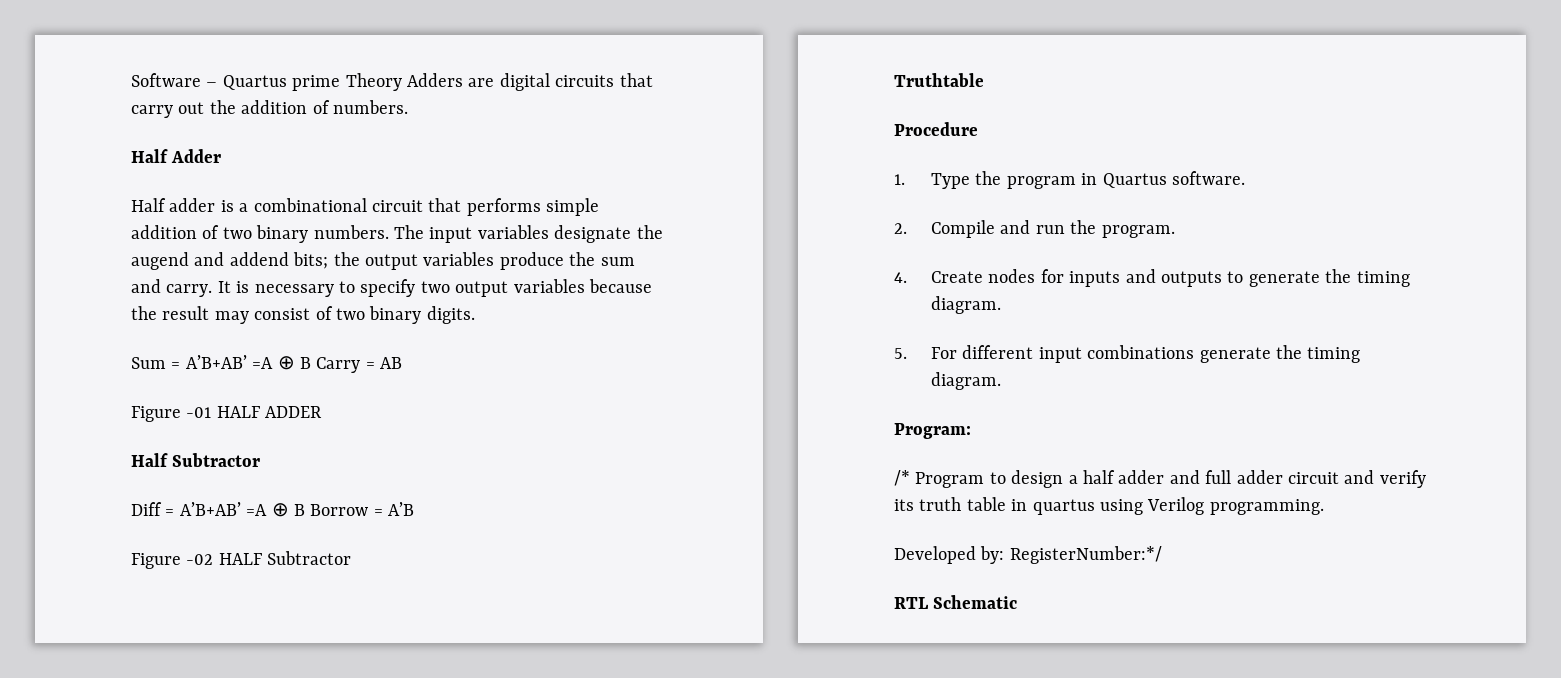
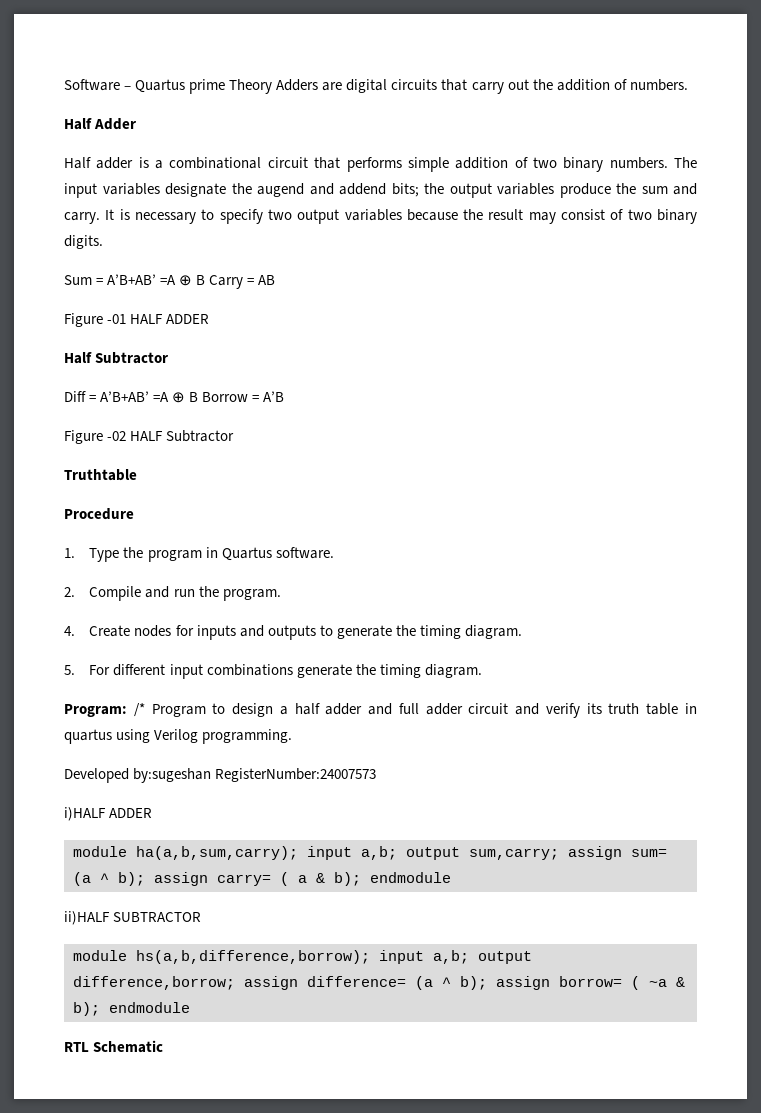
(971, 431) // -> (127, 710) none
[980,546,1162,564] by: RegisterNumber:*/ -> [133,768,377,783] [64,807,153,821] [73,846,667,860] [73,872,451,886] [64,911,202,925] [73,950,532,964] [73,976,685,990] [73,1002,190,1016] by:sugeshan RegisterNumber:24007573 // i)HALF ADDER // module ha(a,b,sum,carry); input a,b; output sum,carry; assign sum= (a ^ b); assign carry= ( a & b); endmodule // ii)HALF SUBTRACTOR // module hs(a,b,difference,borrow); input a,b; output difference,borrow; assign difference= (a ^ b); assign borrow= ( ~a & b); endmodule

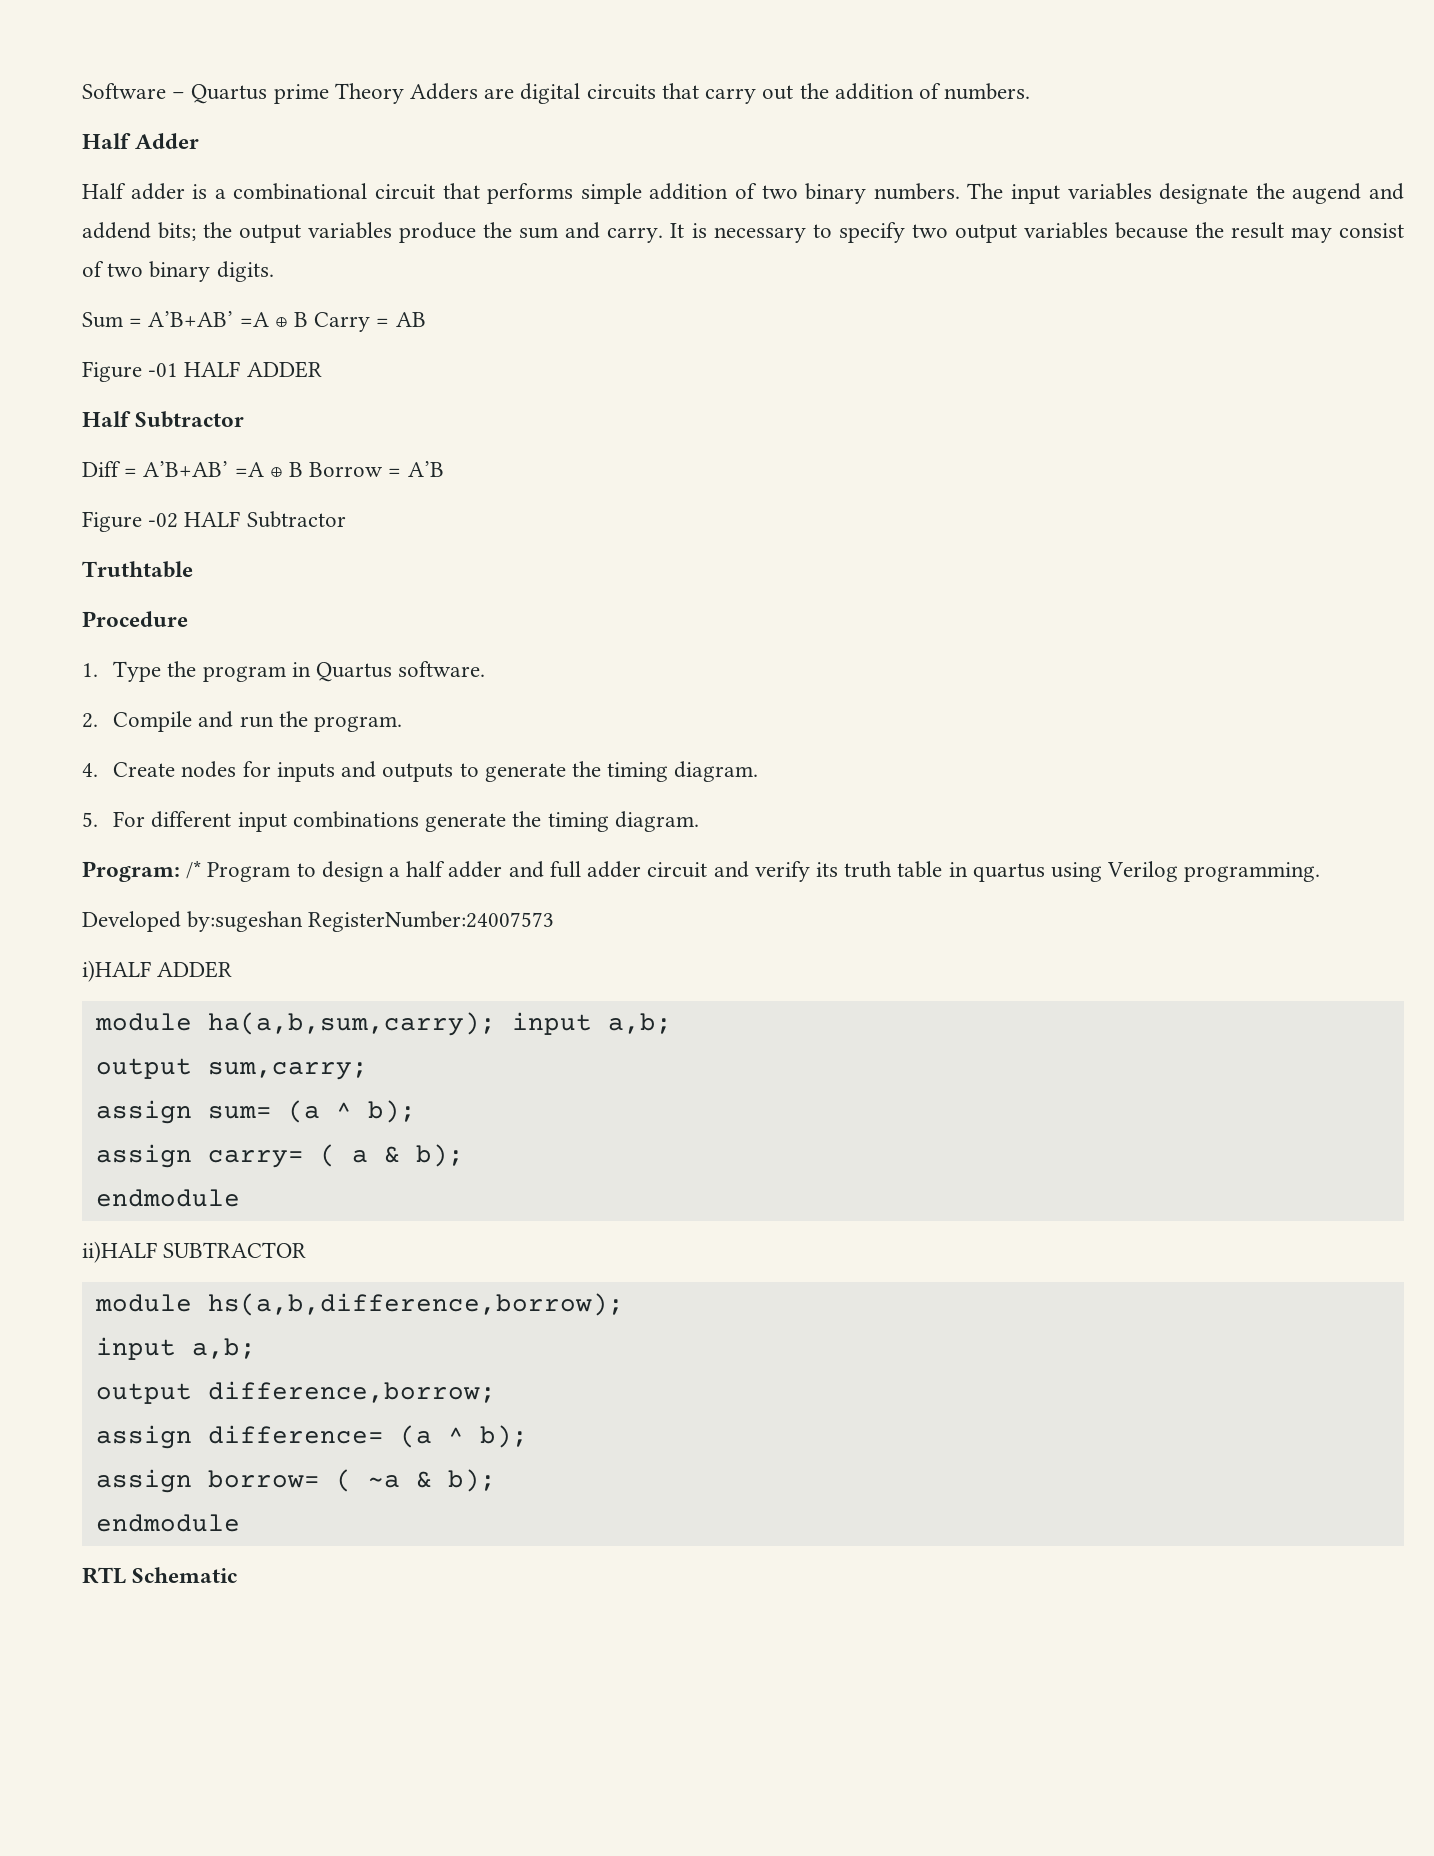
(397, 853) none -> (672, 1023) //
(559, 854) none -> (368, 1071) //
(145, 879) none -> (416, 1111) //
(361, 879) none -> (464, 1155) //
[379,950,469,964] input a,b; -> [95,1337,256,1360] // input a,b; //
(235, 983) none -> (496, 1392) //
(487, 983) none -> (528, 1436) //
(100, 1009) none -> (496, 1480) //

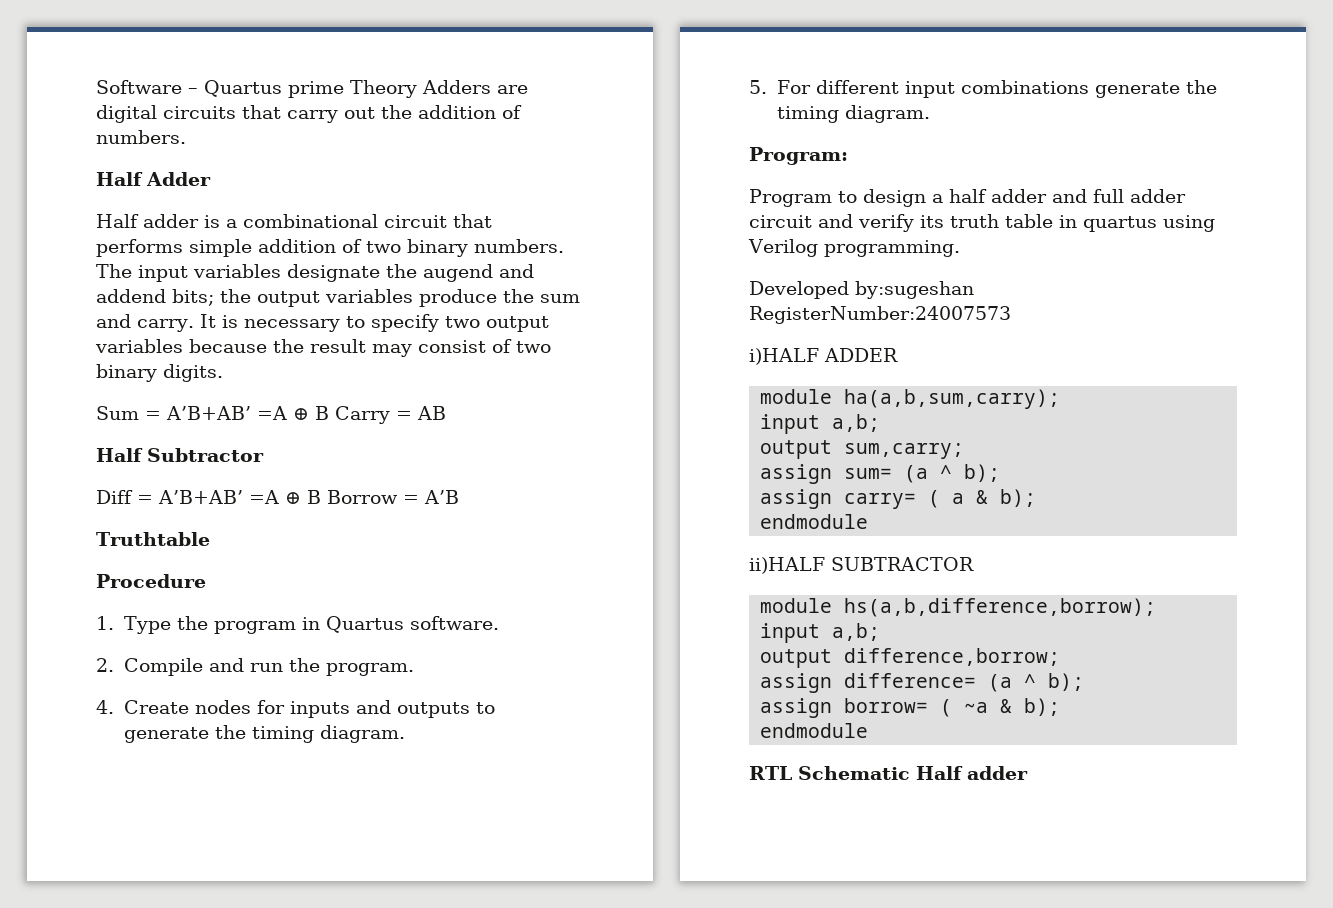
[82,361,322,382] // Figure -01 HALF ADDER -> (446, 413) none
[82,511,346,532] // Figure -02 HALF Subtractor -> (459, 497) none
[186,860,202,879] /* -> (848, 156) //
(496, 1024) none -> (1061, 399) //
(238, 1575) none -> [916,766,1028,780] Half adder

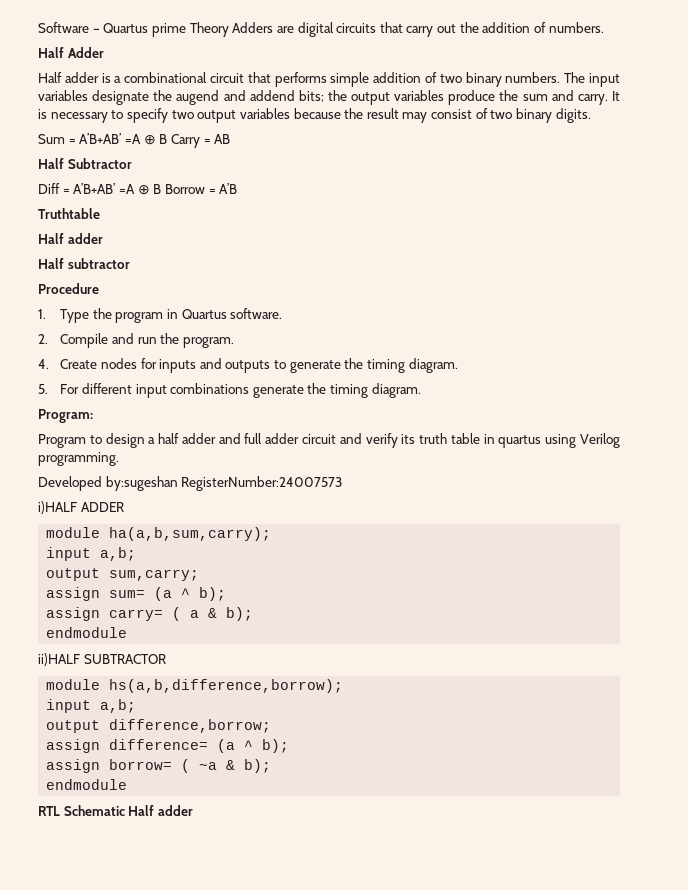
(210, 539) none -> [38,233,103,244] [38,258,130,269] // Half adder // Half subtractor

